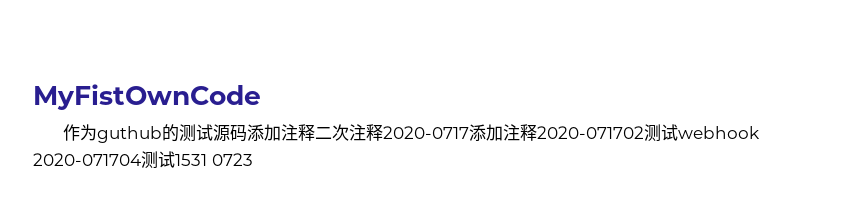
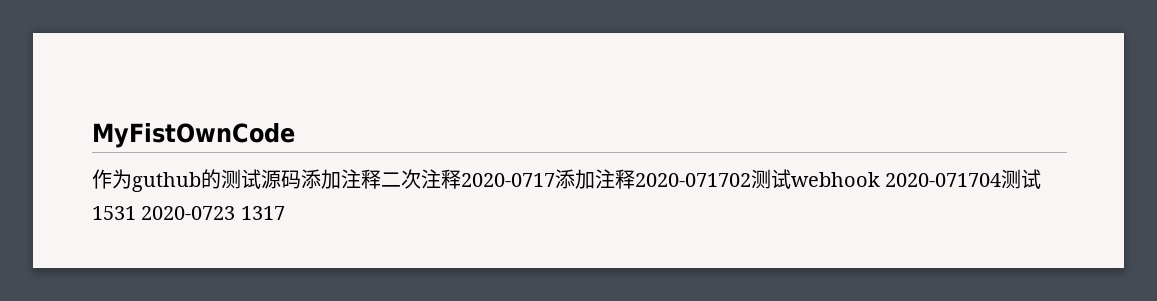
[211,153,253,166] 0723 -> [141,206,285,220] 2020-0723 1317

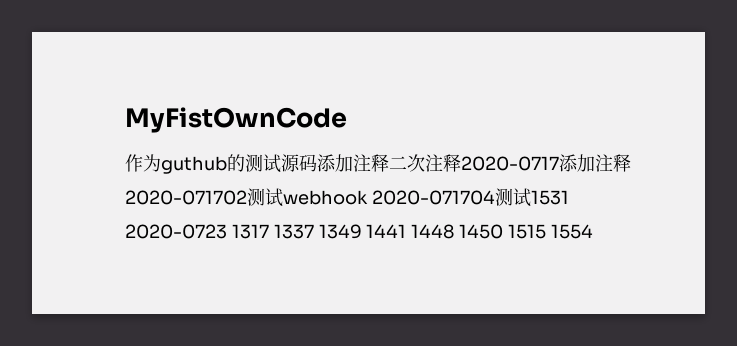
(285, 213) none -> [273,224,593,239] 1337 1349 1441 1448 1450 1515 1554

